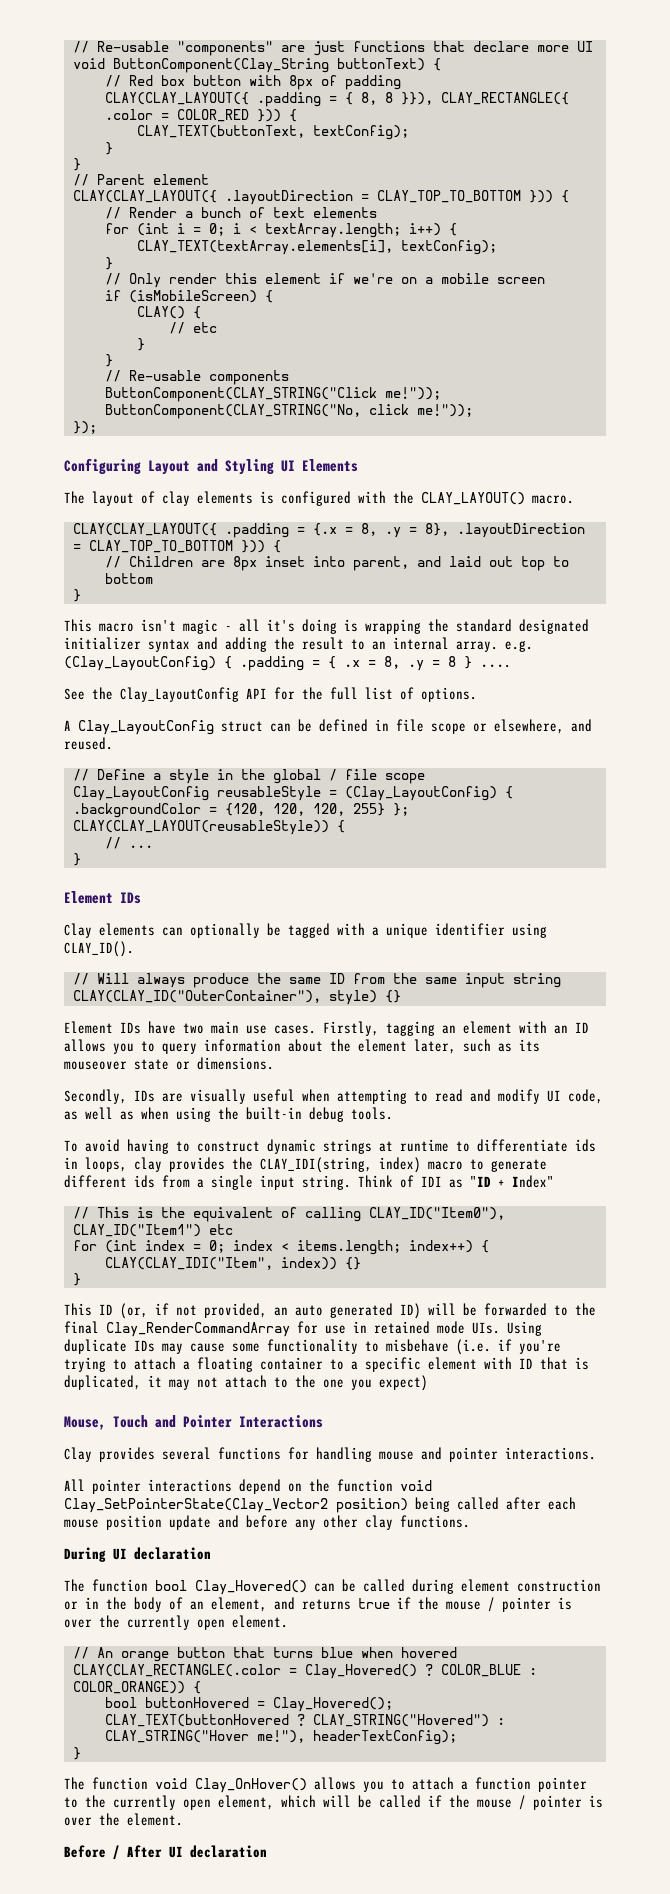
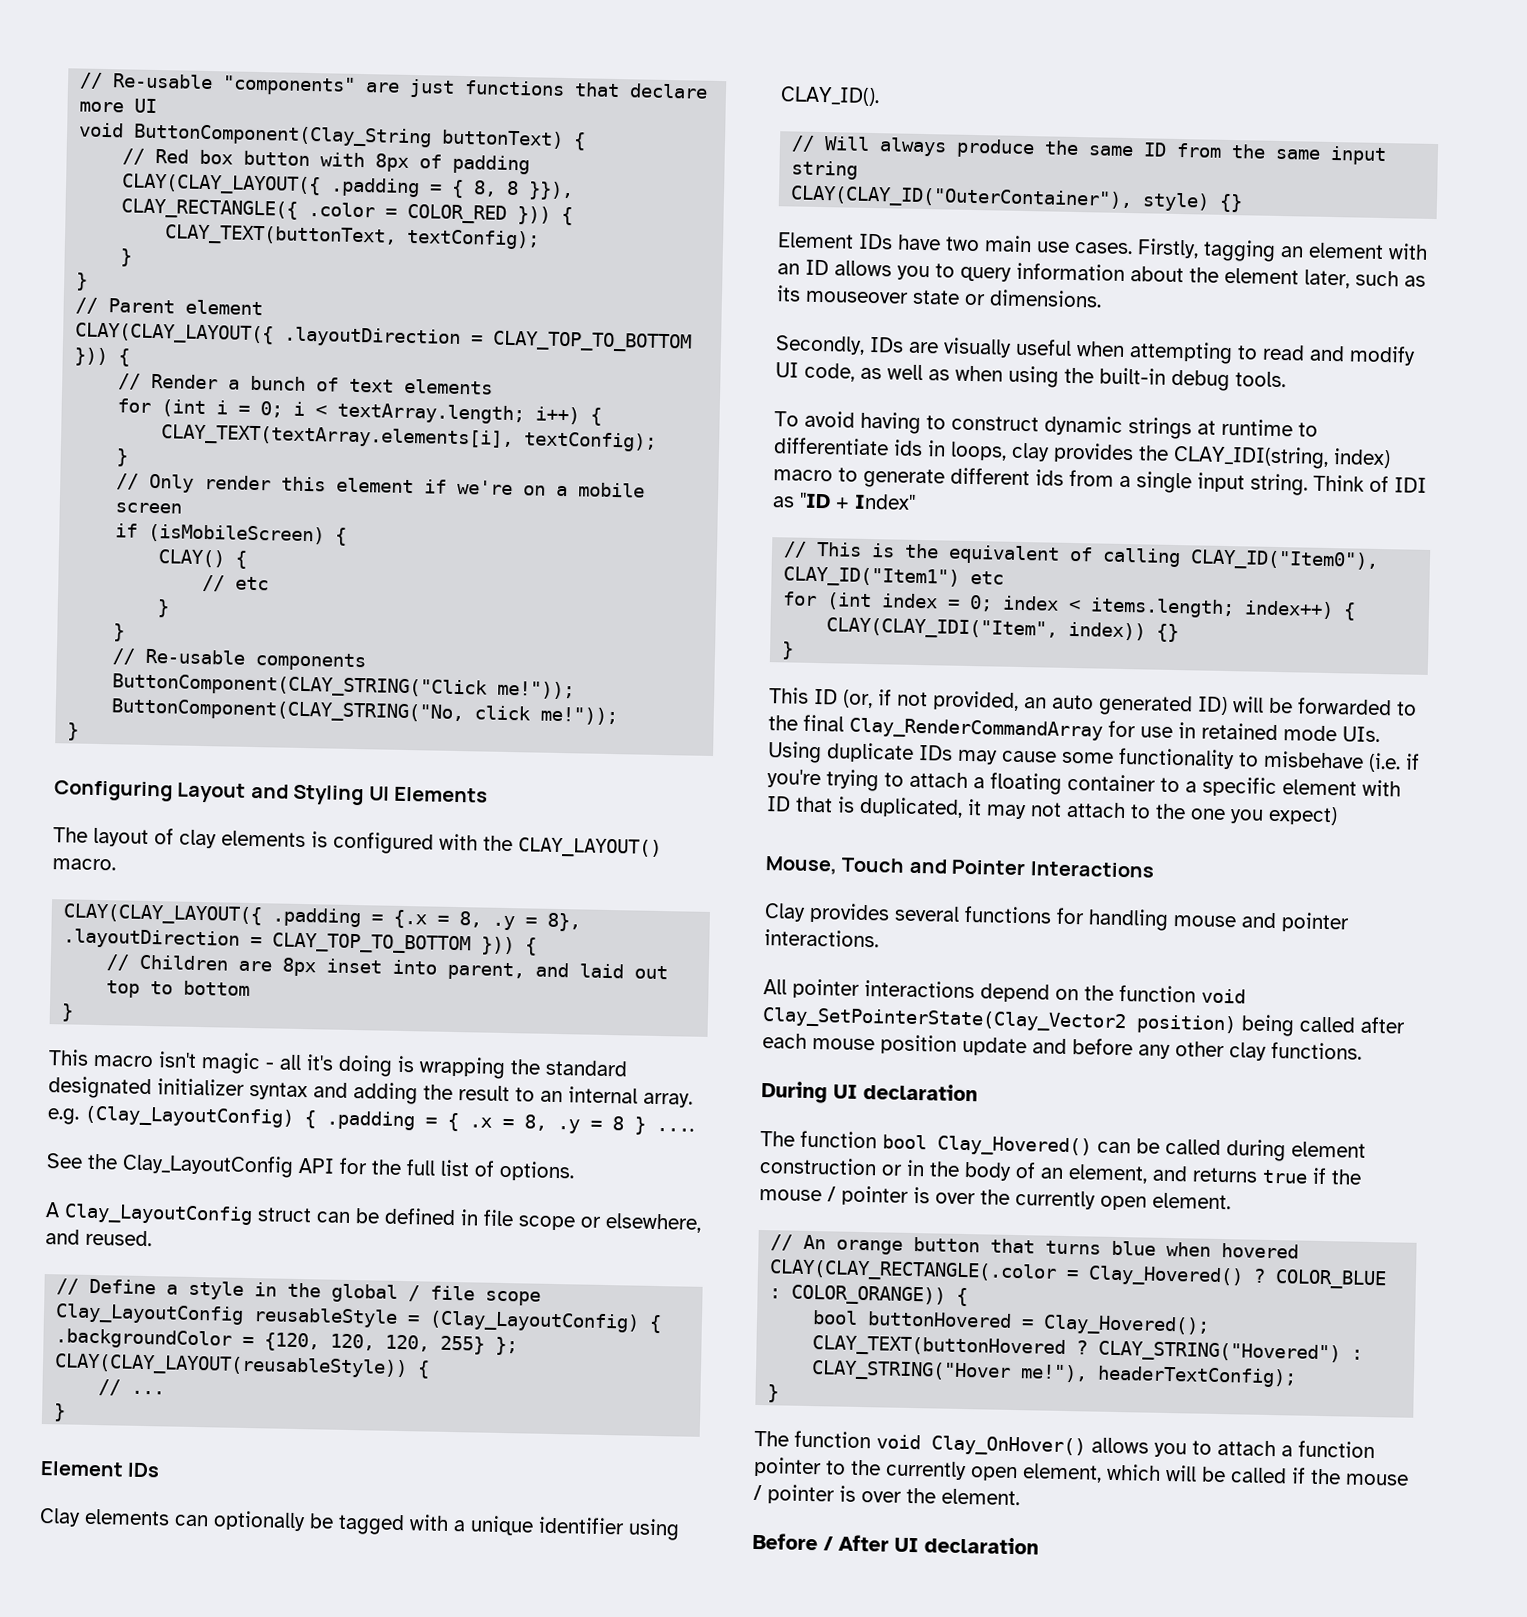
[72,421,97,434] }); -> [67,722,80,741] }

